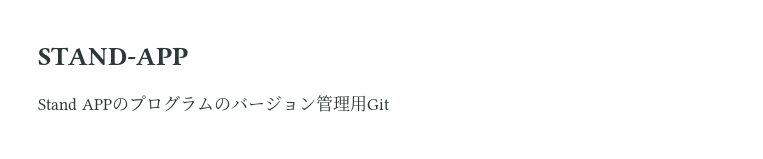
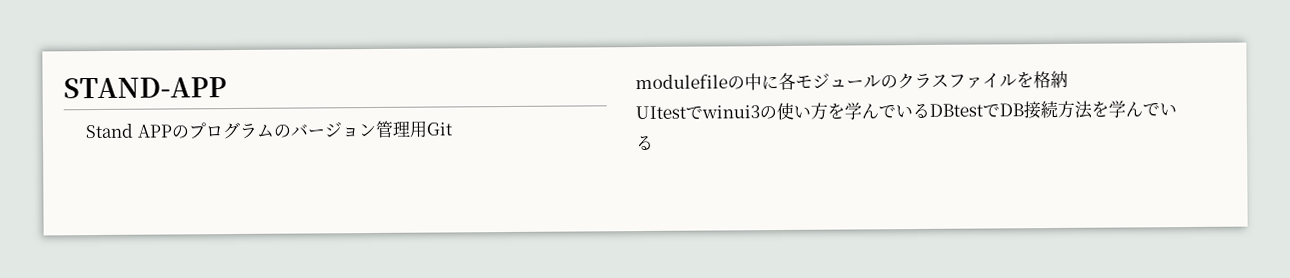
(390, 104) none -> [635,70,1068,91] [635,100,1177,121] [635,134,654,151] // modulefileの中に各モジュールのクラスファイルを格納 // UItestでwinui3の使い方を学んでいるDBtestでDB接続方法を学んでいる

